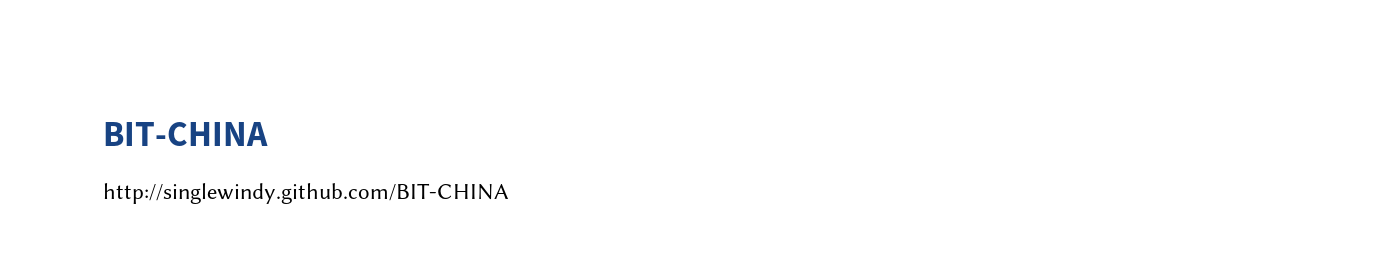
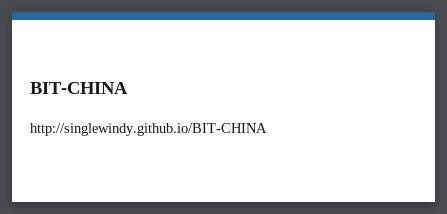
[103,183,509,204] http://singlewindy.github.com/BIT-CHINA -> [30,123,267,136] http://singlewindy.github.io/BIT-CHINA

